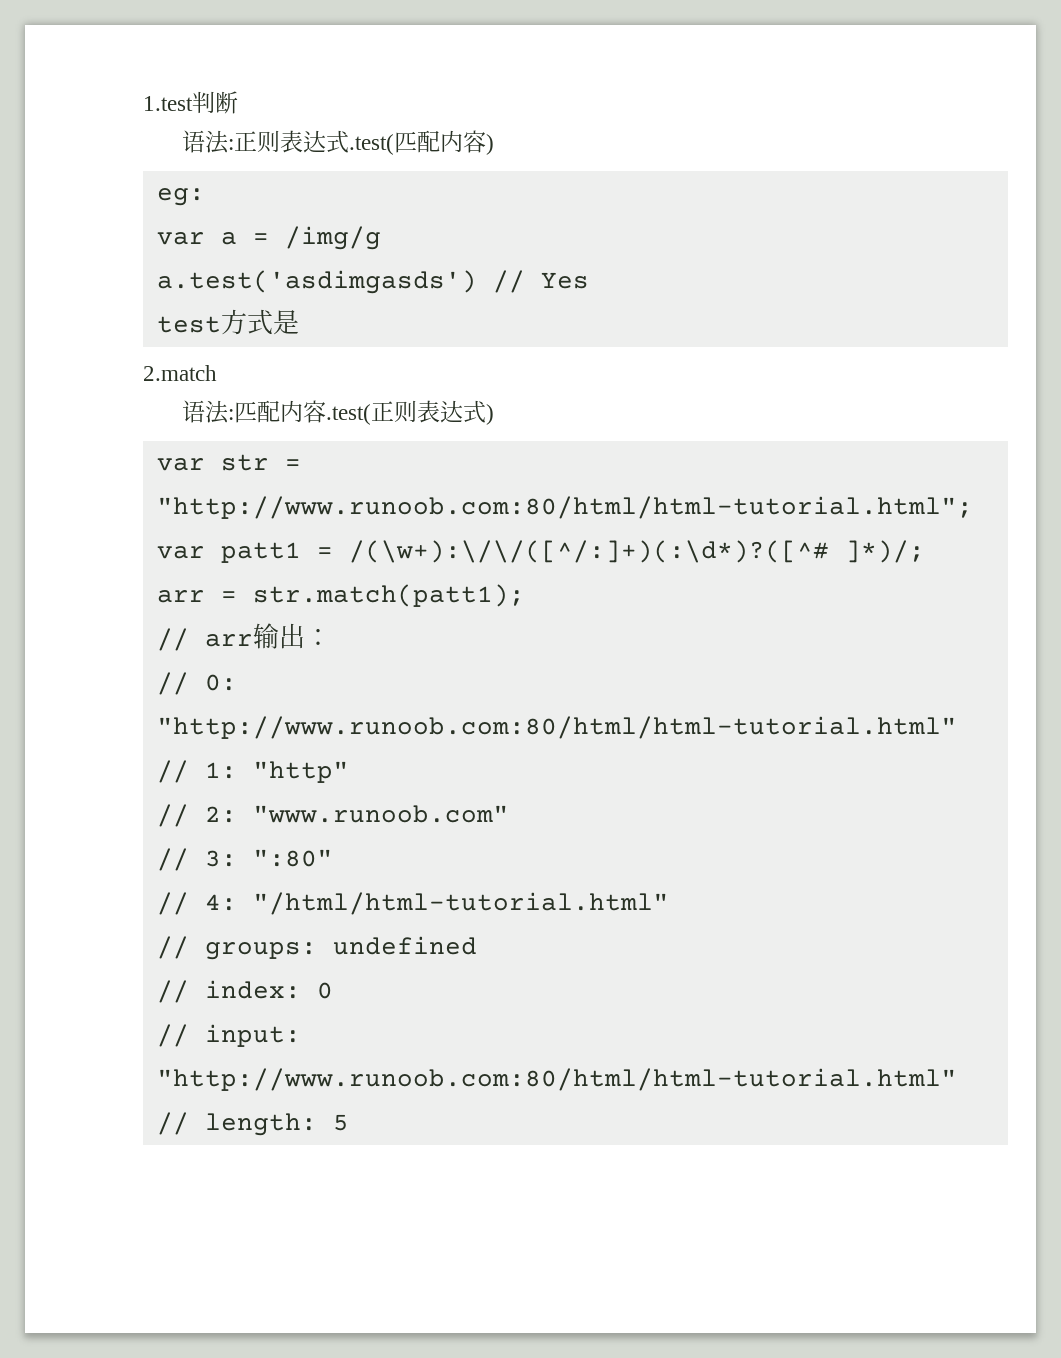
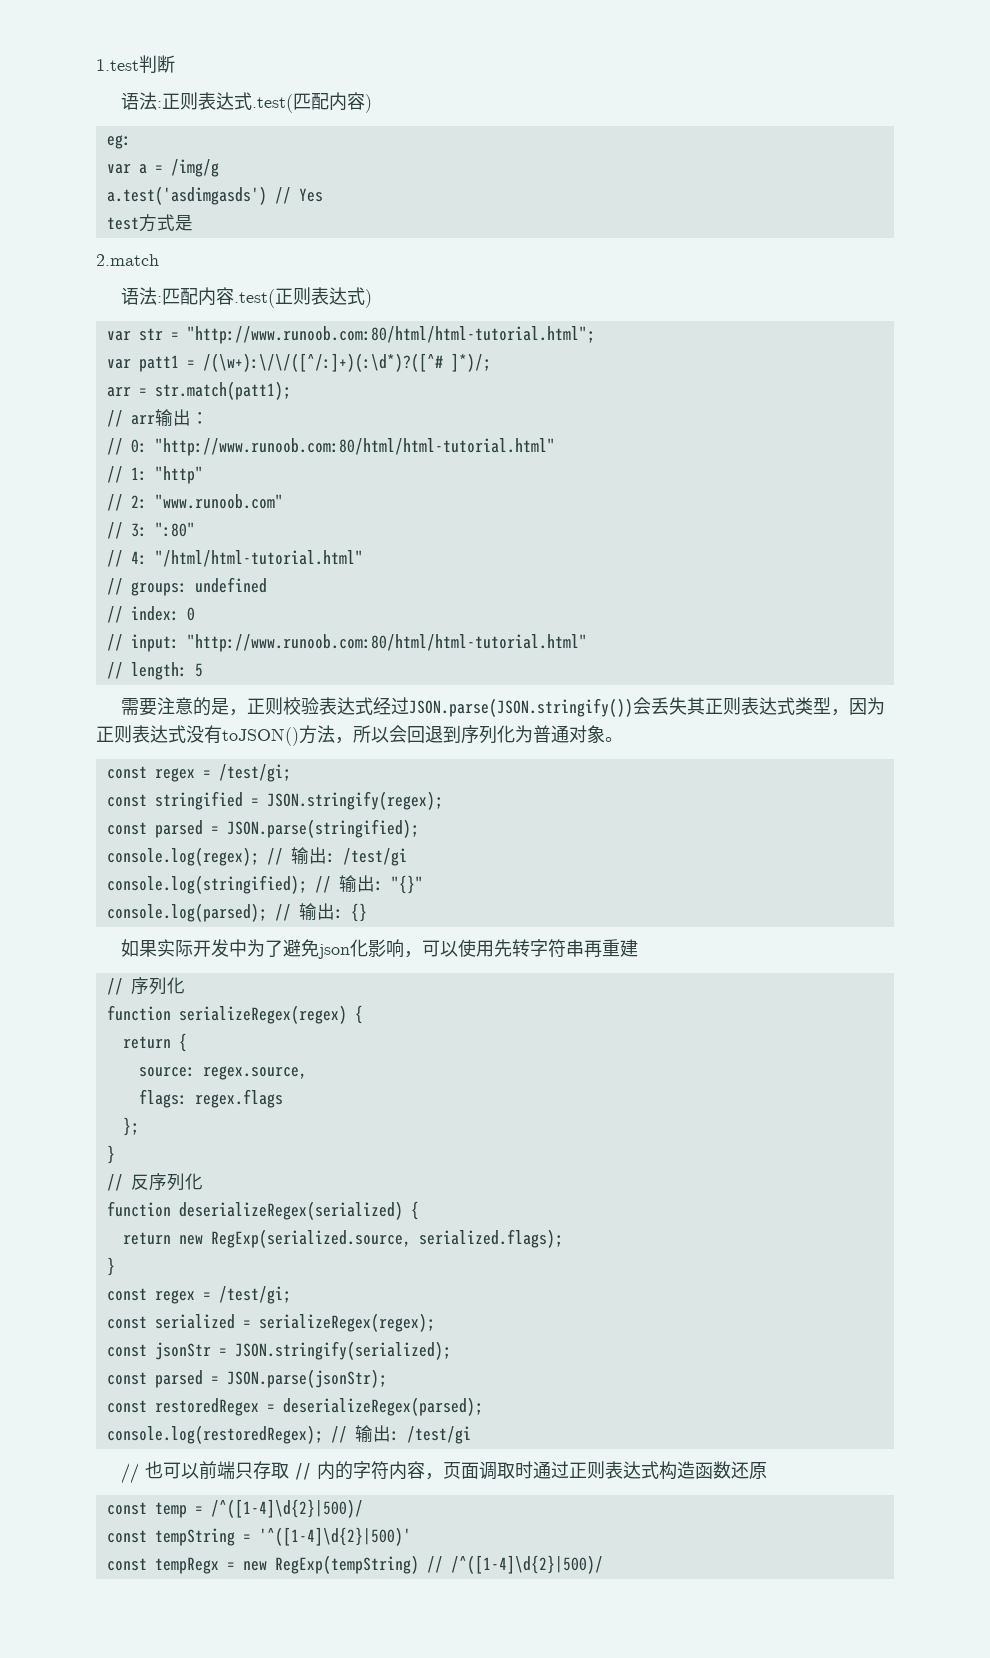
(349, 1122) none -> [120,697,885,717] [96,725,623,746] [106,764,291,782] [106,791,443,810] [106,819,419,838] [106,847,407,866] [106,875,423,894] [106,903,367,922] [120,939,638,959] [106,977,185,995] [106,1005,363,1024] [122,1033,187,1052] [138,1066,307,1080] [138,1089,283,1108] [122,1117,139,1136] [106,1145,115,1164] [106,1173,203,1191] [106,1201,419,1220] [122,1229,563,1248] [106,1257,115,1276] [106,1286,291,1304] [106,1313,435,1332] [106,1341,451,1360] [106,1369,387,1388] [106,1397,483,1416] [106,1425,471,1444] [120,1461,767,1484] [106,1499,363,1518] [106,1527,411,1546] [106,1555,603,1574] // 需要注意的是，正则校验表达式经过JSON.parse(JSON.stringify())会丢失其正则表达式类型，因为正则表达式没有toJSON()方法，所以会回退到序列化为普通对象。 // const regex = /test/gi; // const stringified = JSON.stringify(regex); // const parsed = JSON.parse(stringified); // console.log(regex); // 输出: /test/gi // console.log(stringified); // 输出: "{}" // console.log(parsed); // 输出: {} // 如果实际开发中为了避免json化影响，可以使用先转字符串再重建 // // 序列化 // function serializeRegex(regex) { // return { // source: regex.source, // flags: regex.flags // }; // } // // 反序列化 // function deserializeRegex(serialized) { // return new RegExp(serialized.source, serialized.flags); // } // const regex = /test/gi; // const serialized = serializeRegex(regex); // const jsonStr = JSON.stringify(serialized); // const parsed = JSON.parse(jsonStr); // const restoredRegex = deserializeRegex(parsed); // console.log(restoredRegex); // 输出: /test/gi // // 也可以前端只存取 // 内的字符内容，页面调取时通过正则表达式构造函数还原 // const temp = /^([1-4]\d{2}|500)/ // const tempString = '^([1-4]\d{2}|500)' // const tempRegx = new RegExp(tempString) // /^([1-4]\d{2}|500)/

